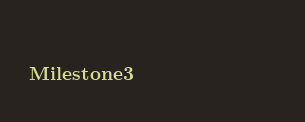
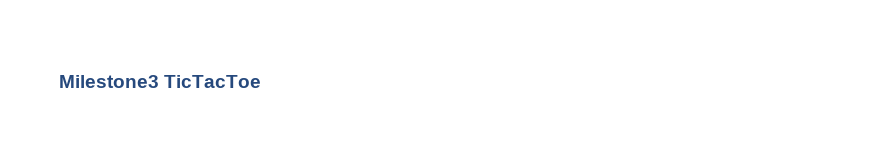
(134, 73) none -> [164,75,262,88] TicTacToe

